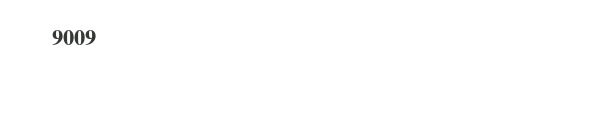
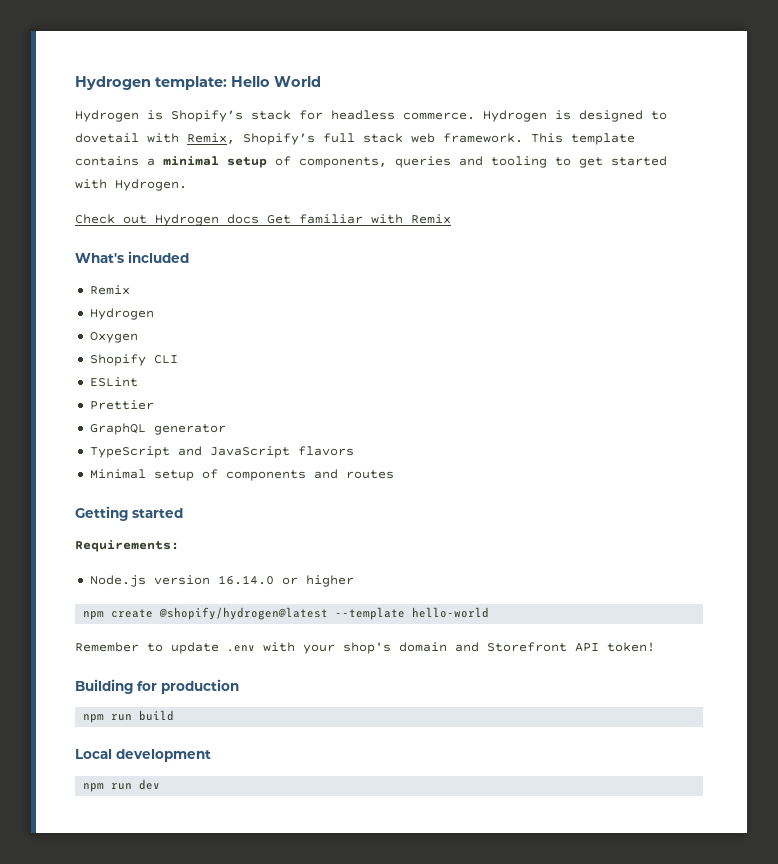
[52,30,96,45] 9009 -> [75,76,321,90] [75,110,667,122] [75,133,635,145] [75,156,667,168] [75,179,187,191] [75,214,451,226] [75,251,189,263] [89,285,130,295] [89,308,154,320] [89,332,138,343] [89,354,178,366] [89,377,138,387] [89,400,154,410] [89,423,226,435] [89,446,354,458] [89,469,394,481] [75,506,183,521] [75,540,179,552] [89,575,354,587] [83,607,490,620] [75,642,655,654] [75,679,239,694] [83,710,175,723] [75,749,211,762] [83,779,161,792] Hydrogen template: Hello World // Hydrogen is Shopify’s stack for headless commerce. Hydrogen is designed to dovetail with Remix, Shopify’s full stack web framework. This template contains a minimal setup of components, queries and tooling to get started with Hydrogen. // Check out Hydrogen docs Get familiar with Remix // What's included // Remix // Hydrogen // Oxygen // Shopify CLI // ESLint // Prettier // GraphQL generator // TypeScript and JavaScript flavors // Minimal setup of components and routes // Getting started // Requirements: // Node.js version 16.14.0 or higher // npm create @shopify/hydrogen@latest --template hello-world // Remember to update .env with your shop's domain and Storefront API token! // Building for production // npm run build // Local development // npm run dev

